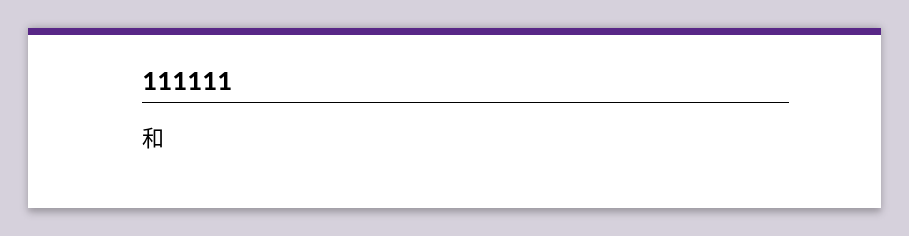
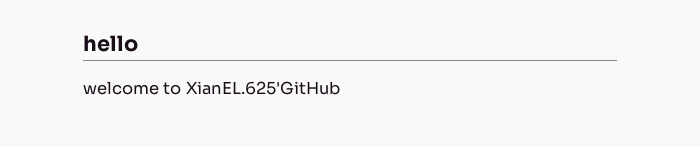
[142,72,232,90] [142,127,164,149] 111111 // 和 -> [83,35,138,52] [83,81,340,95] hello // welcome to XianEL.625'GitHub

